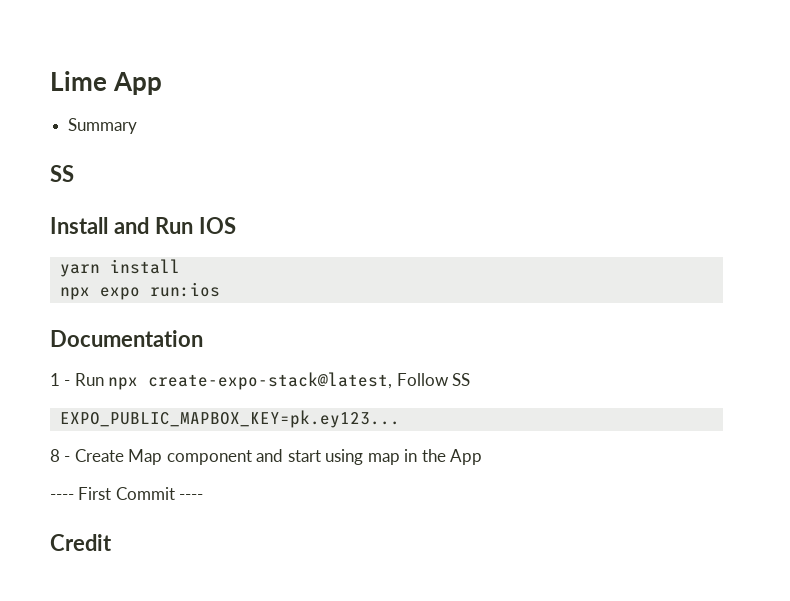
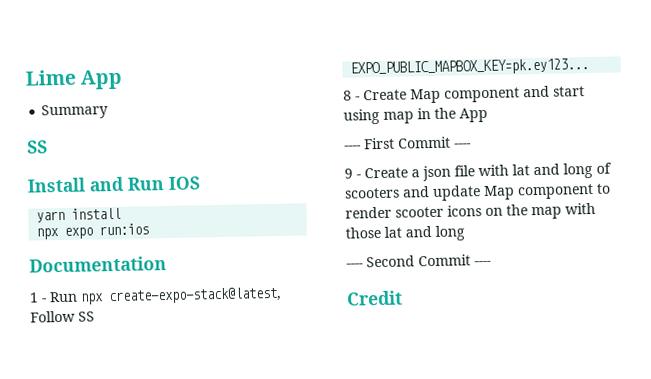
(204, 497) none -> [344,162,612,182] [344,183,611,201] [345,202,596,220] [345,225,465,241] [346,254,491,268] // 9 - Create a json file with lat and long of scooters and update Map component to render scooter icons on the map with those lat and long // ---- Second Commit ----

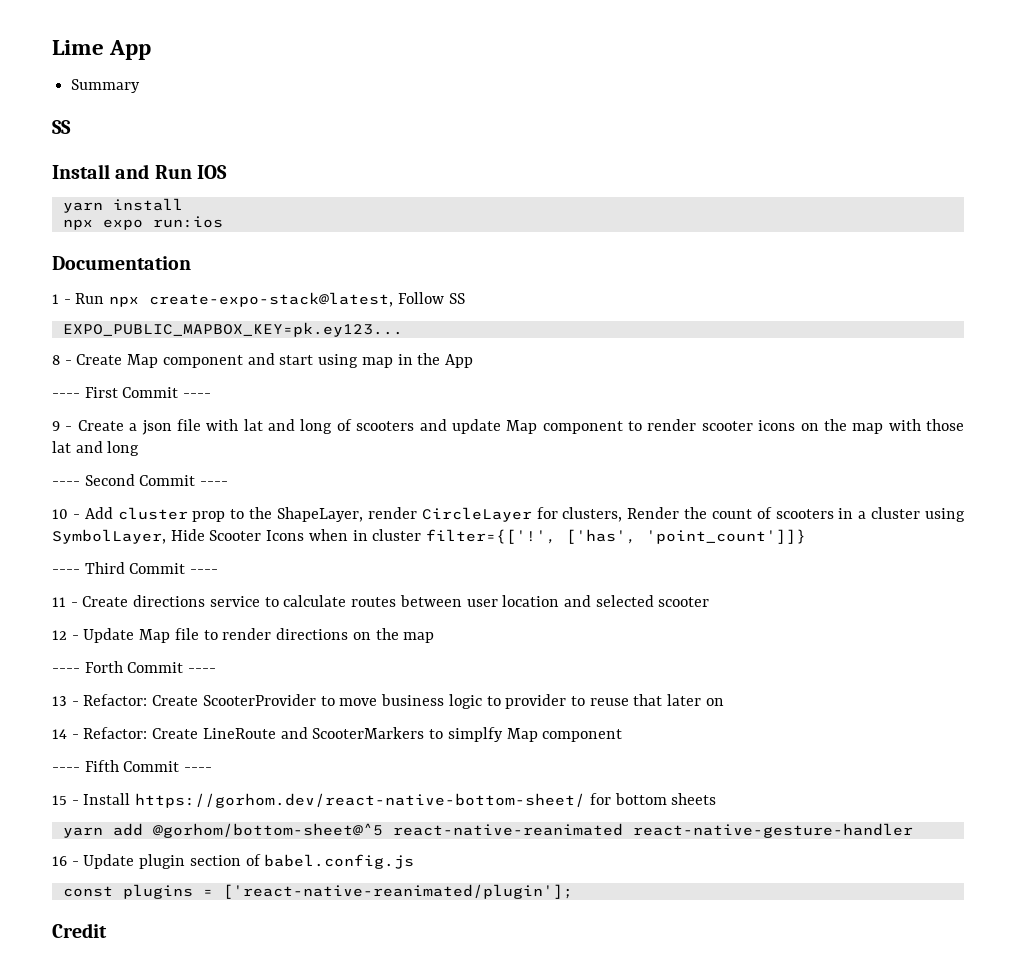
(491, 263) none -> [52,507,966,522] [52,529,807,544] [52,562,219,574] [52,595,710,607] [52,628,435,643] [52,661,217,673] [52,694,724,709] [52,727,623,742] [52,760,213,772] [52,793,717,808] [62,823,913,838] [52,854,415,869] [62,884,573,899] // 10 - Add cluster prop to the ShapeLayer, render CircleLayer for clusters, Render the count of scooters in a cluster using SymbolLayer, Hide Scooter Icons when in cluster filter={['!', ['has', 'point_count']]} // ---- Third Commit ---- // 11 - Create directions service to calculate routes between user location and selected scooter // 12 - Update Map file to render directions on the map // ---- Forth Commit ---- // 13 - Refactor: Create ScooterProvider to move business logic to provider to reuse that later on // 14 - Refactor: Create LineRoute and ScooterMarkers to simplfy Map component // ---- Fifth Commit ---- // 15 - Install https://gorhom.dev/react-native-bottom-sheet/ for bottom sheets // yarn add @gorhom/bottom-sheet@^5 react-native-reanimated react-native-gesture-handler // 16 - Update plugin section of babel.config.js // const plugins = ['react-native-reanimated/plugin'];

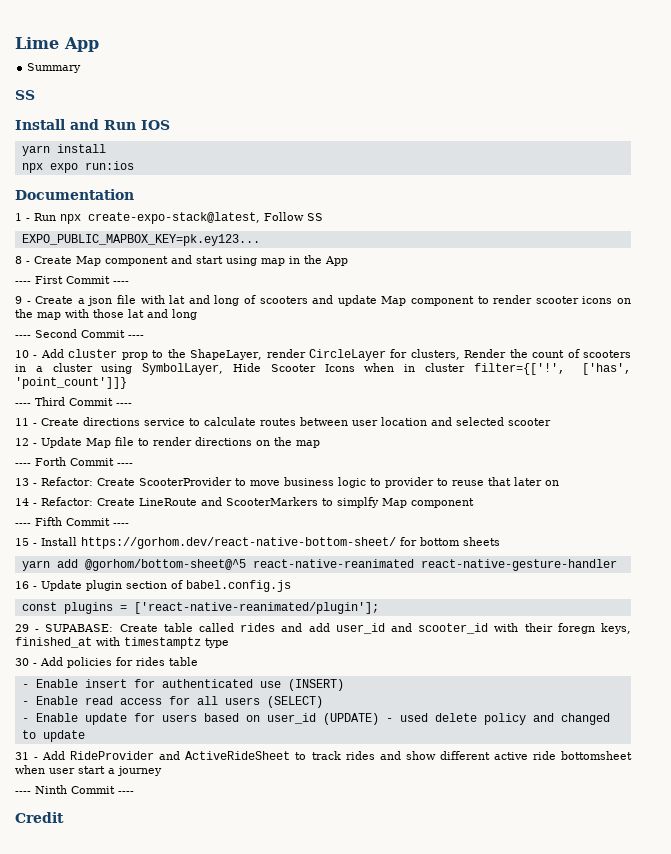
(573, 891) none -> [15,623,631,634] [15,637,229,649] [15,657,198,668] [21,679,344,691] [21,696,323,708] [21,713,610,725] [21,730,85,742] [15,751,632,760] [15,765,162,776] [15,785,134,794] // 29 - SUPABASE: Create table called rides and add user_id and scooter_id with their foregn keys, finished_at with timestamptz type // 30 - Add policies for rides table // - Enable insert for authenticated use (INSERT) // - Enable read access for all users (SELECT) // - Enable update for users based on user_id (UPDATE) - used delete policy and changed to update // 31 - Add RideProvider and ActiveRideSheet to track rides and show different active ride bottomsheet when user start a journey // ---- Ninth Commit ----

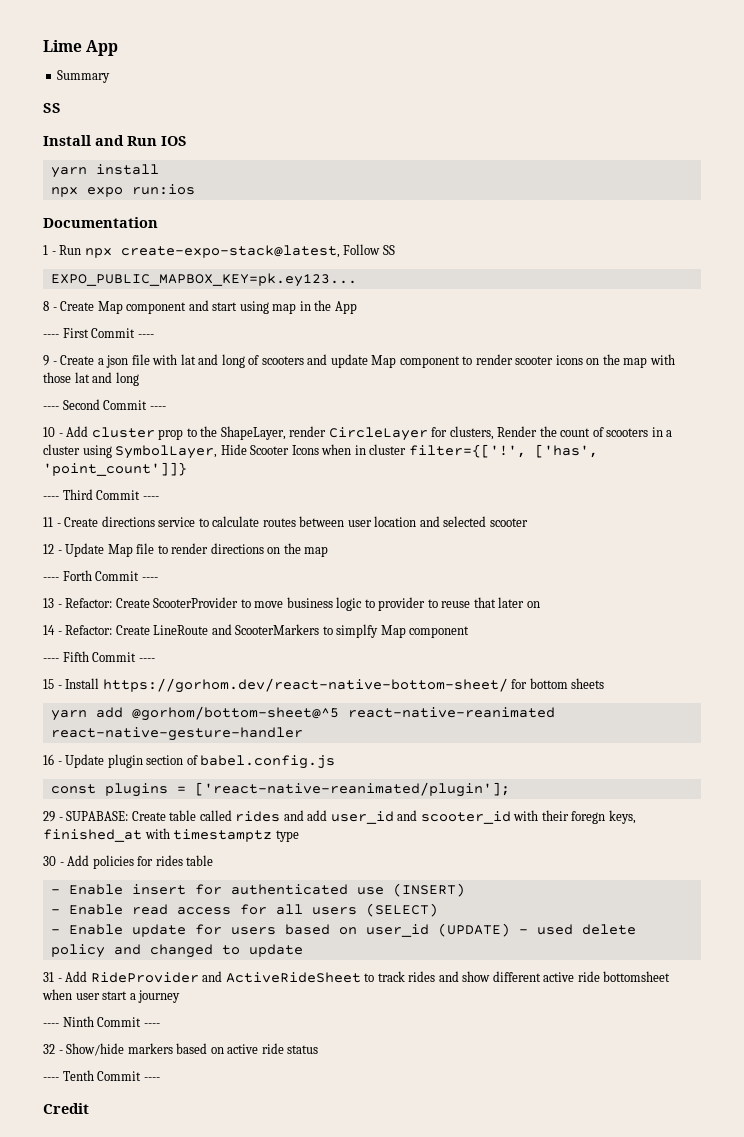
(134, 792) none -> [43,1043,319,1056] [43,1070,160,1081] // 32 - Show/hide markers based on active ride status // ---- Tenth Commit ----

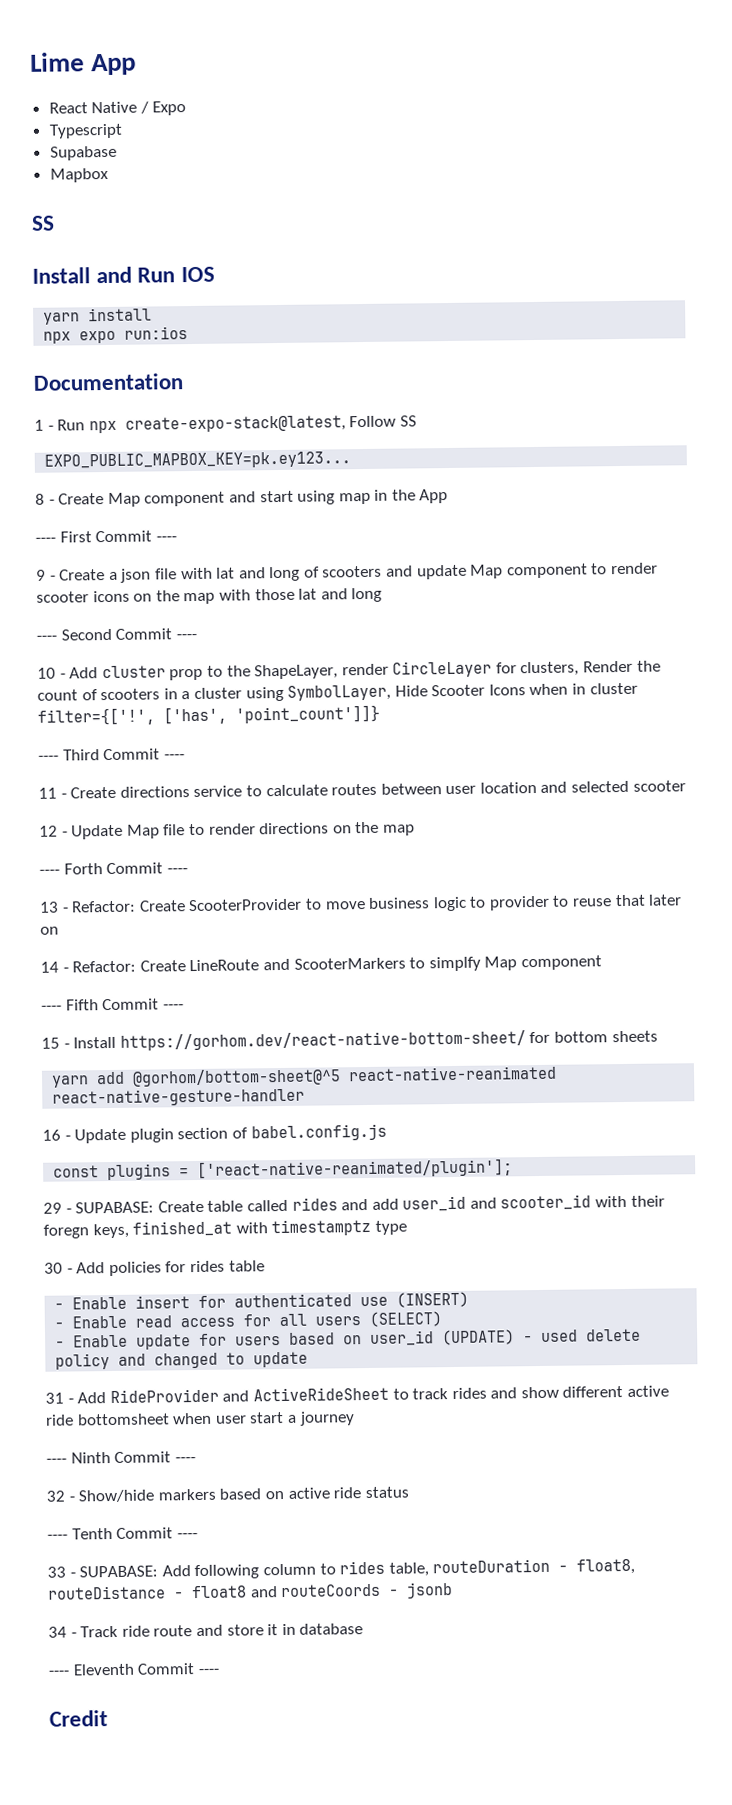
[57,70,111,83] Summary -> [48,101,187,116] [48,123,123,139] [49,145,117,161] [49,167,109,183] React Native / Expo // Typescript // Supabase // Mapbox
(160, 1079) none -> [47,1558,636,1580] [47,1582,454,1600] [48,1623,364,1638] [48,1663,220,1676] // 33 - SUPABASE: Add following column to rides table, routeDuration - float8, routeDistance - float8 and routeCoords - jsonb // 34 - Track ride route and store it in database // ---- Eleventh Commit ----

